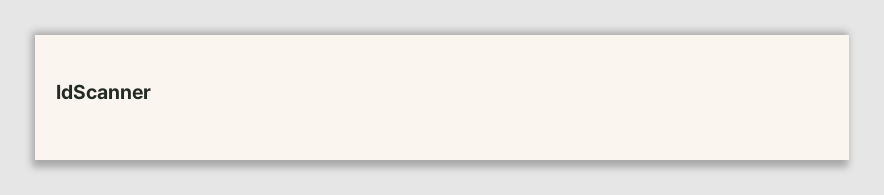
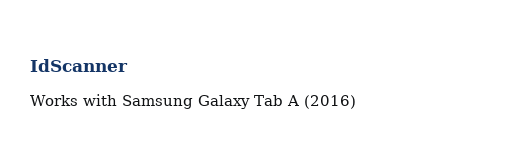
(151, 92) none -> [30,94,356,109] // Works with Samsung Galaxy Tab A (2016)

